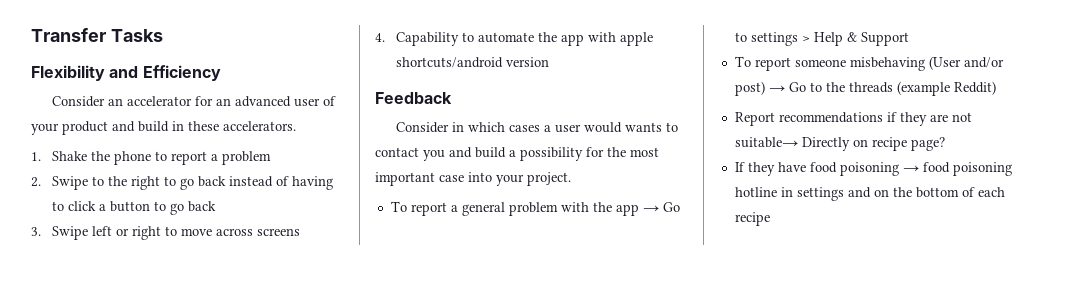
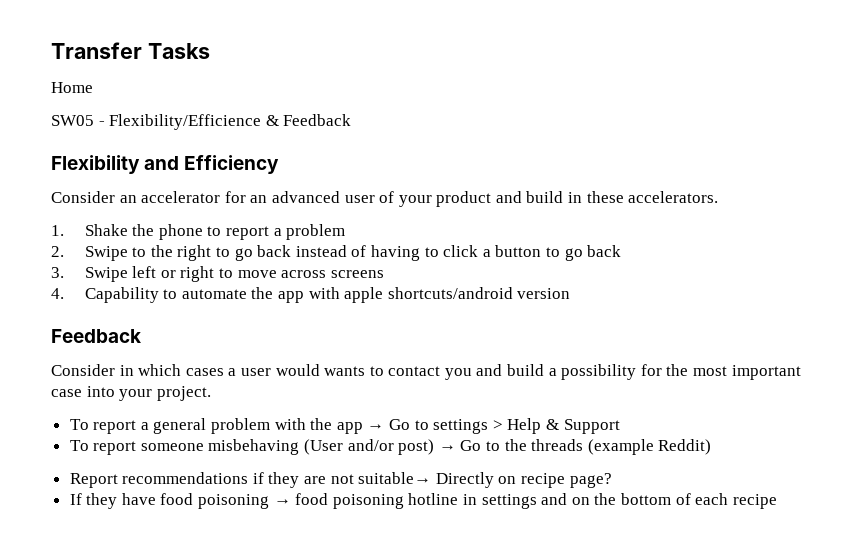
(163, 35) none -> [51,82,93,93] [51,114,352,130] // Home // SW05 - Flexibility/Efficience & Feedback

